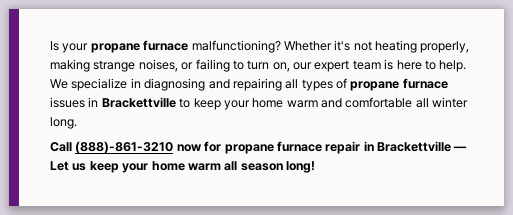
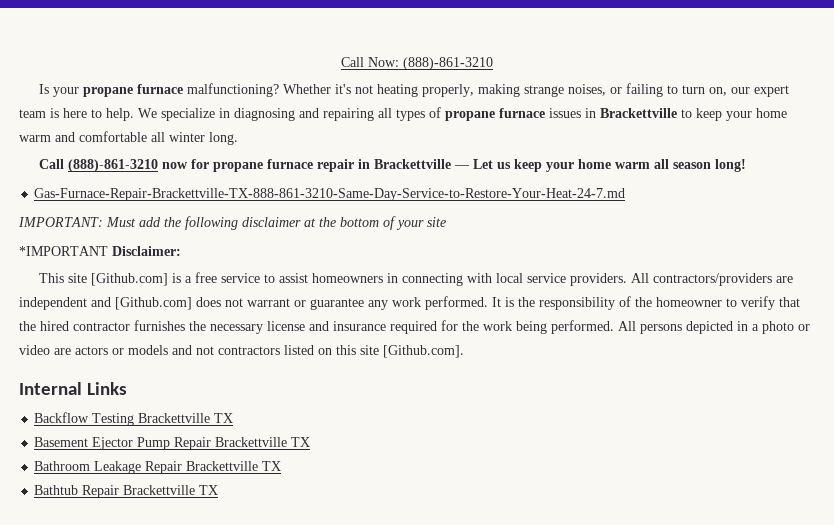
(50, 46) none -> [341,57,493,70] Call Now: (888)-861-3210 //
(315, 167) none -> [34,188,626,201] [18,216,446,230] [19,246,181,256] [38,272,793,286] [19,296,800,310] [19,320,810,334] [19,345,464,358] [19,382,128,395] [34,412,234,426] [34,437,311,450] [34,461,282,474] [34,485,219,498] // Gas-Furnace-Repair-Brackettville-TX-888-861-3210-Same-Day-Service-to-Restore-Your-Heat-24-7.md // IMPORTANT: Must add the following disclaimer at the bottom of your site // *IMPORTANT Disclaimer: // This site [Github.com] is a free service to assist homeowners in connecting with local service providers. All contractors/providers are independent and [Github.com] does not warrant or guarantee any work performed. It is the responsibility of the homeowner to verify that the hired contractor furnishes the necessary license and insurance required for the work being performed. All persons depicted in a photo or video are actors or models and not contractors listed on this site [Github.com]. // Internal Links // Backflow Testing Brackettville TX // Basement Ejector Pump Repair Brackettville TX // Bathroom Leakage Repair Brackettville TX // Bathtub Repair Brackettville TX

